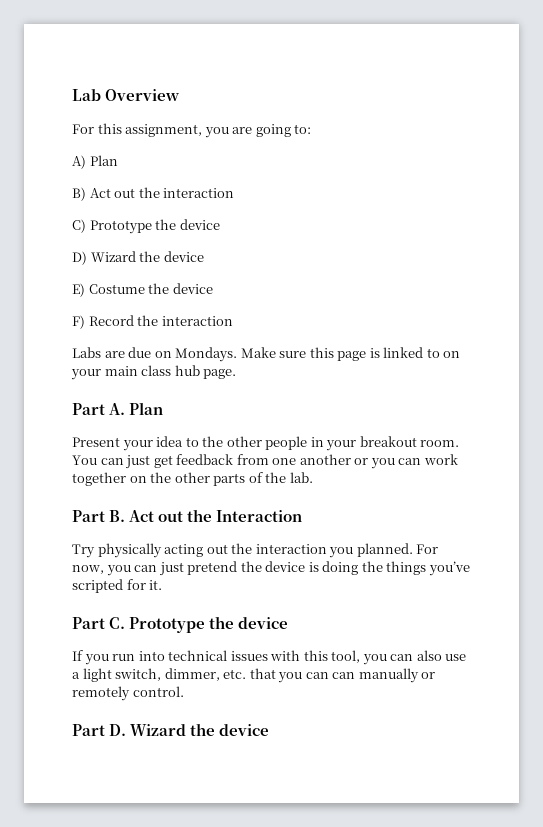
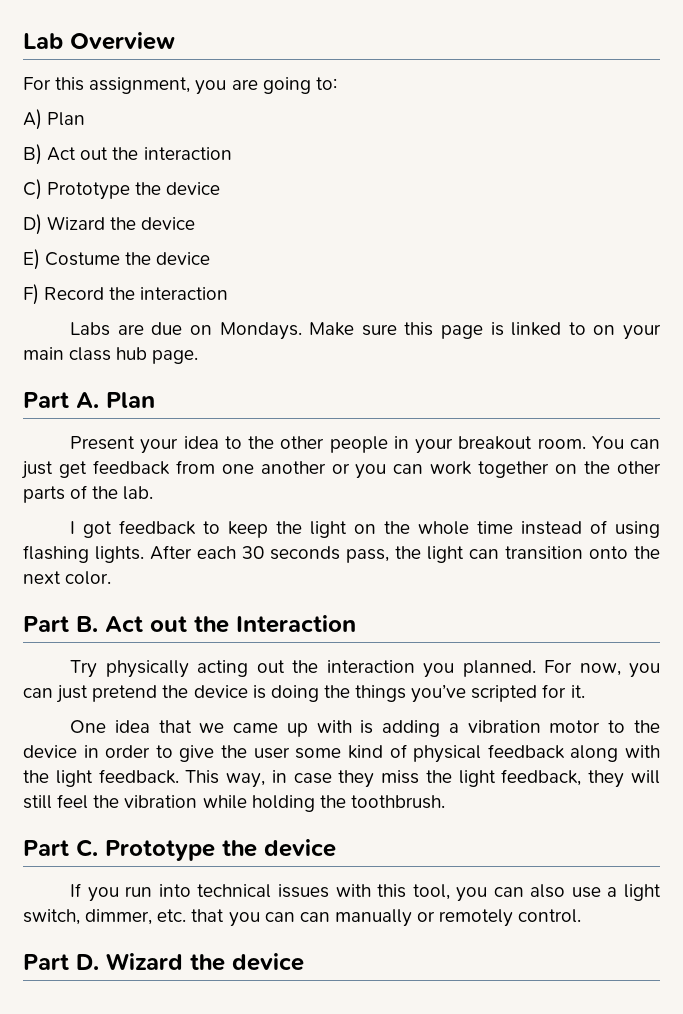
(313, 477) none -> [70,520,660,538] [23,545,660,563] [23,571,112,585] // I got feedback to keep the light on the whole time instead of using flashing lights. After each 30 seconds pass, the light can transition onto the next color.
(163, 585) none -> [70,720,660,737] [23,744,660,763] [23,769,660,788] [23,794,445,812] // One idea that we came up with is adding a vibration motor to the device in order to give the user some kind of physical feedback along with the light feedback. This way, in case they miss the light feedback, they will still feel the vibration while holding the toothbrush.

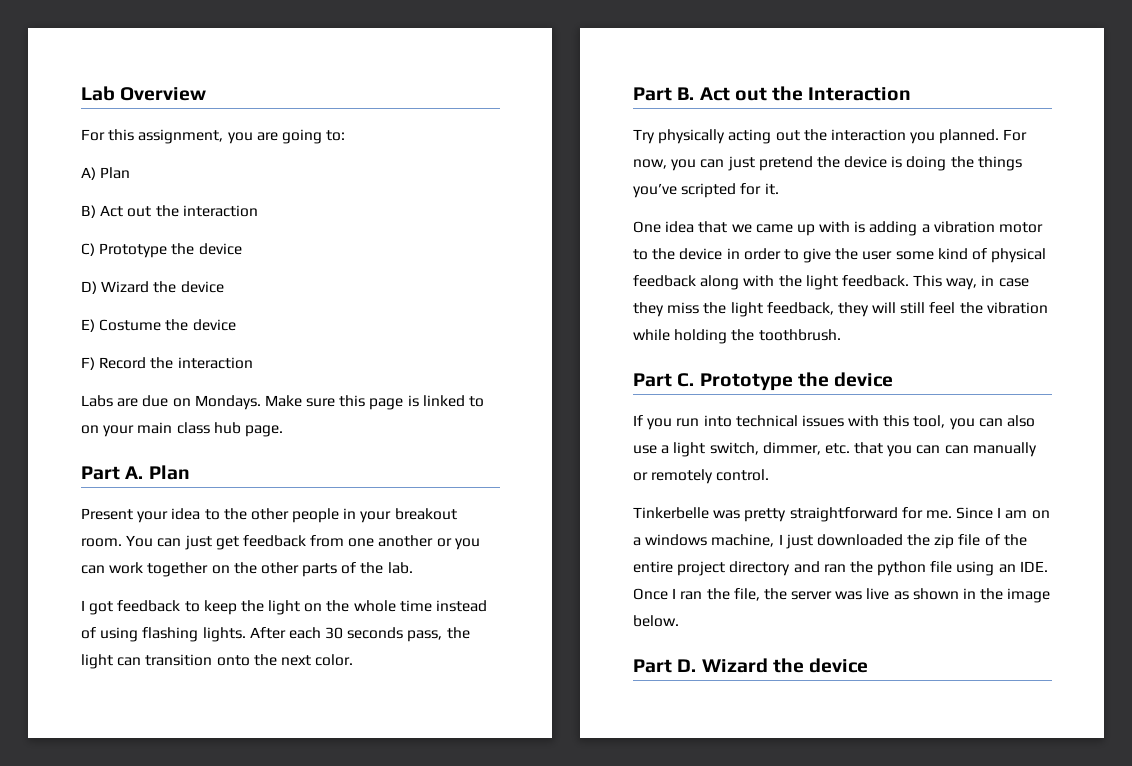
(582, 916) none -> [633,507,1050,522] [633,534,1027,549] [633,561,1048,576] [633,588,1051,603] [633,615,679,627] // Tinkerbelle was pretty straightforward for me. Since I am on a windows machine, I just downloaded the zip file of the entire project directory and ran the python file using an IDE. Once I ran the file, the server was live as shown in the image below.

